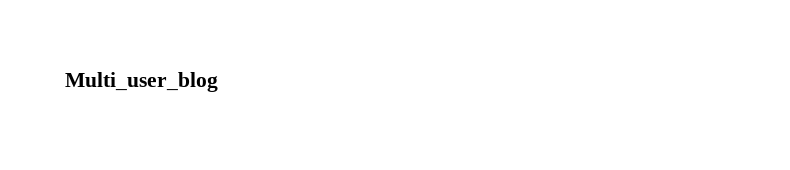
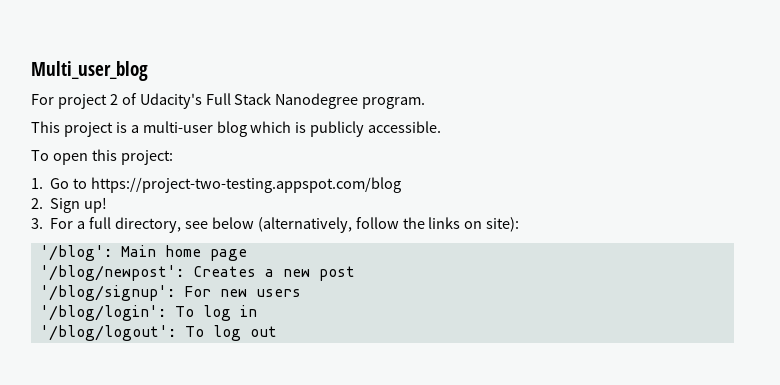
(218, 82) none -> [31,93,426,109] [31,121,442,137] [31,149,173,165] [31,177,402,193] [31,197,108,213] [31,217,520,233] [39,245,247,261] [39,265,355,281] [39,285,301,301] [39,305,257,321] [39,325,277,341] // For project 2 of Udacity's Full Stack Nanodegree program. // This project is a multi-user blog which is publicly accessible. // To open this project: // 1. Go to https://project-two-testing.appspot.com/blog // 2. Sign up! // 3. For a full directory, see below (alternatively, follow the links on site): // '/blog': Main home page // '/blog/newpost': Creates a new post // '/blog/signup': For new users // '/blog/login': To log in // '/blog/logout': To log out

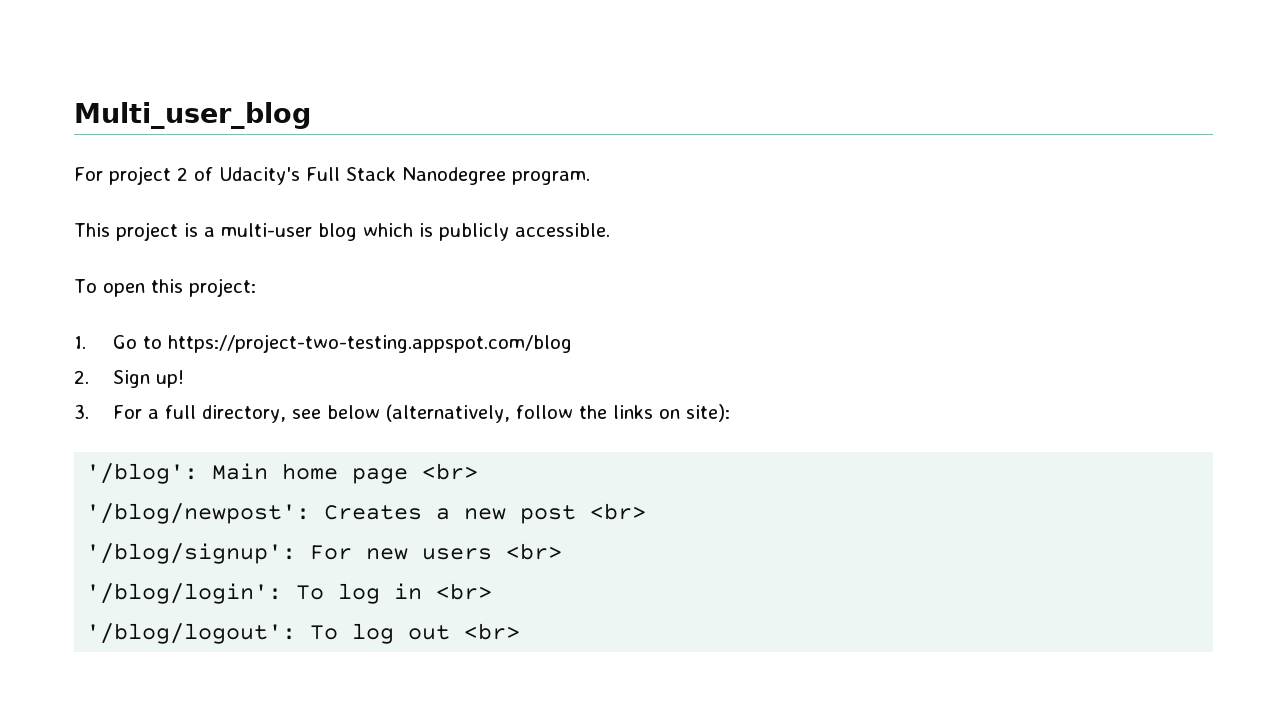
(247, 255) none -> [422,463,479,480] <br>
(355, 273) none -> [590,503,647,520] <br>
(301, 293) none -> [506,543,563,560] <br>
(257, 311) none -> [436,583,493,600] <br>
(277, 331) none -> [464,623,521,640] <br>

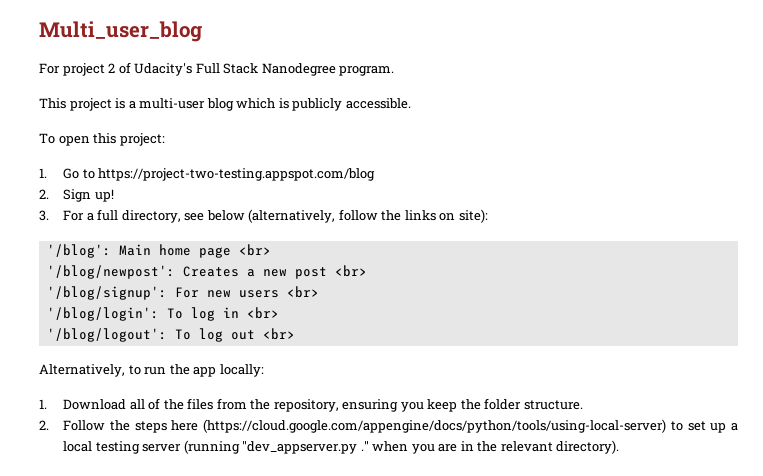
(521, 631) none -> [39,364,264,377] [39,398,583,412] [39,419,738,433] [63,440,620,454] // Alternatively, to run the app locally: // 1. Download all of the files from the repository, ensuring you keep the folder structure. // 2. Follow the steps here (https://cloud.google.com/appengine/docs/python/tools/using-local-server) to set up a local testing server (running "dev_appserver.py ." when you are in the relevant directory).

